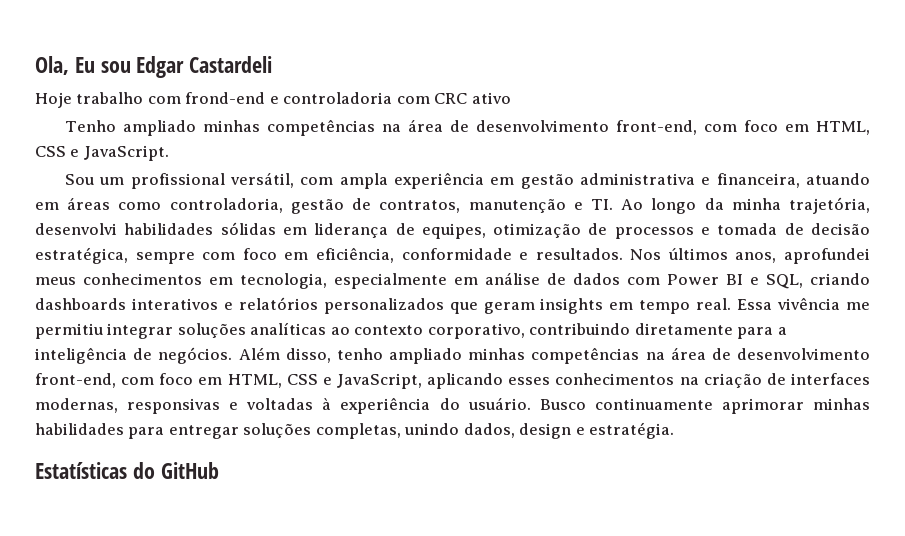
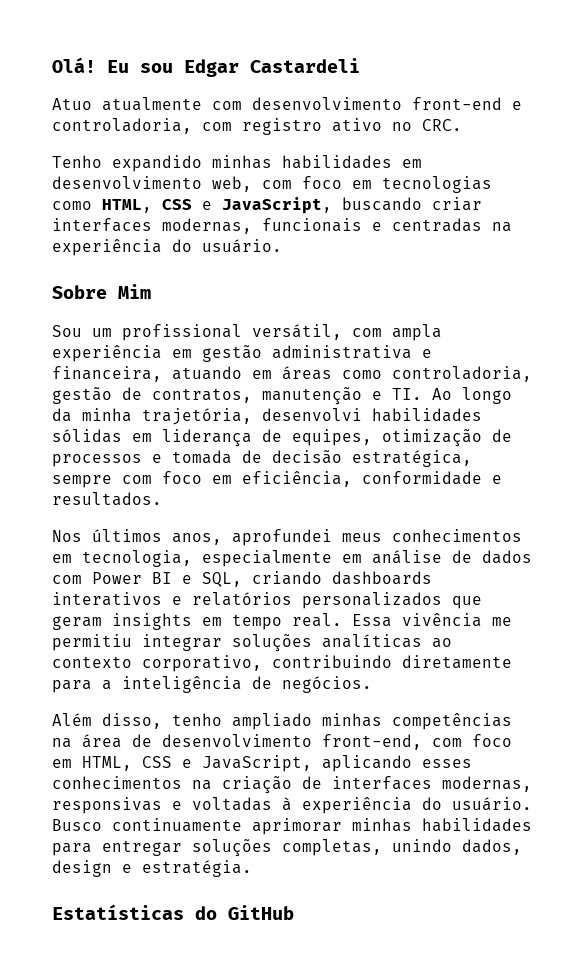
[35,56,69,75] Ola, -> [52,57,96,73] Olá!
[35,92,468,108] Hoje trabalho com frond-end e controladoria com CRC -> [52,97,522,111] [52,118,322,135] Atuo atualmente com desenvolvimento front-end e controladoria, com registro
(511, 98) none -> [392,119,462,131] no CRC.
[122,119,871,136] [35,145,169,161] ampliado minhas competências na área de desenvolvimento front-end, com foco em HTML, CSS e JavaScript. -> [112,155,422,172] [52,176,492,193] [52,197,482,214] [52,218,512,234] [52,239,282,256] [52,284,151,299] expandido minhas habilidades em desenvolvimento web, com foco em tecnologias como HTML, CSS e JavaScript, buscando criar interfaces modernas, funcionais e centradas na experiência do usuário. // Sobre Mim
(623, 254) none -> (162, 499) //
(233, 355) none -> (372, 684) //

